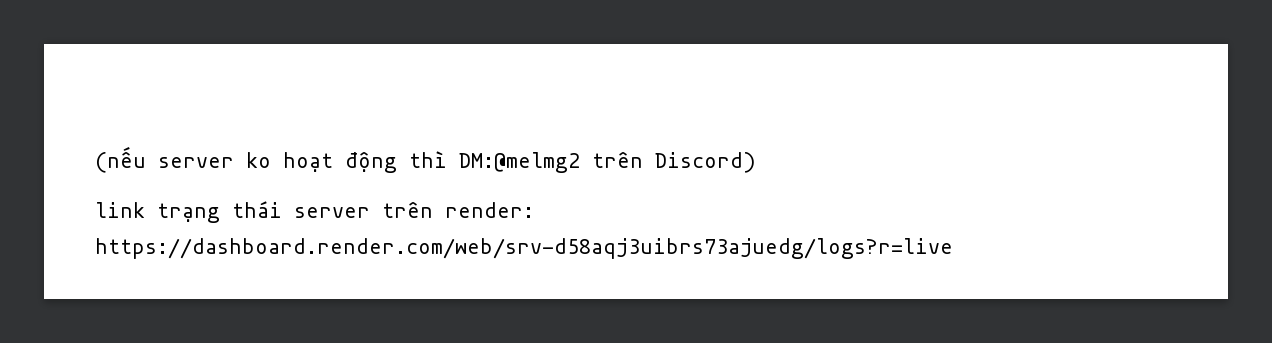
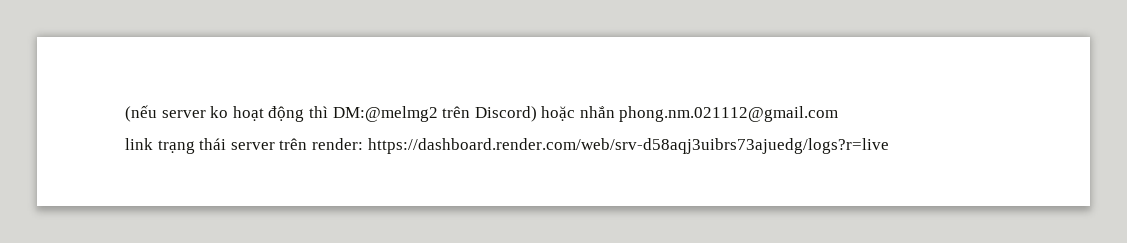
(756, 162) none -> [541,106,839,122] hoặc nhắn phong.nm.021112@gmail.com

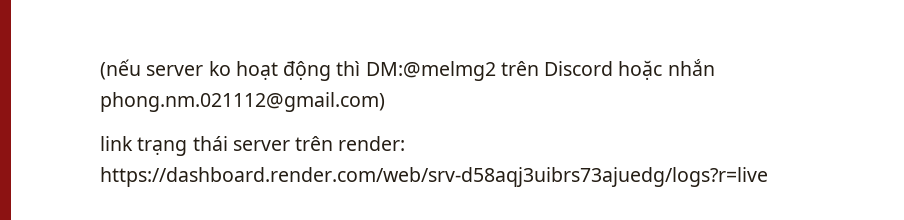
[474,106,537,122] Discord) -> [544,61,614,76] Discord
[619,106,839,122] phong.nm.021112@gmail.com -> [100,92,385,112] phong.nm.021112@gmail.com)

